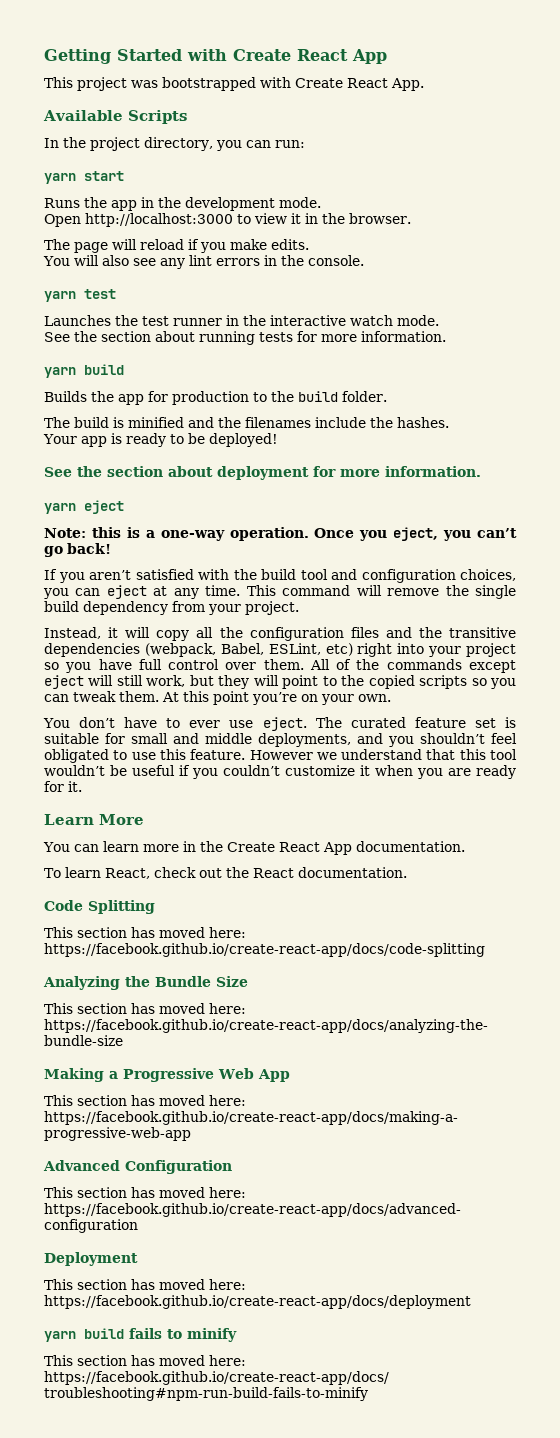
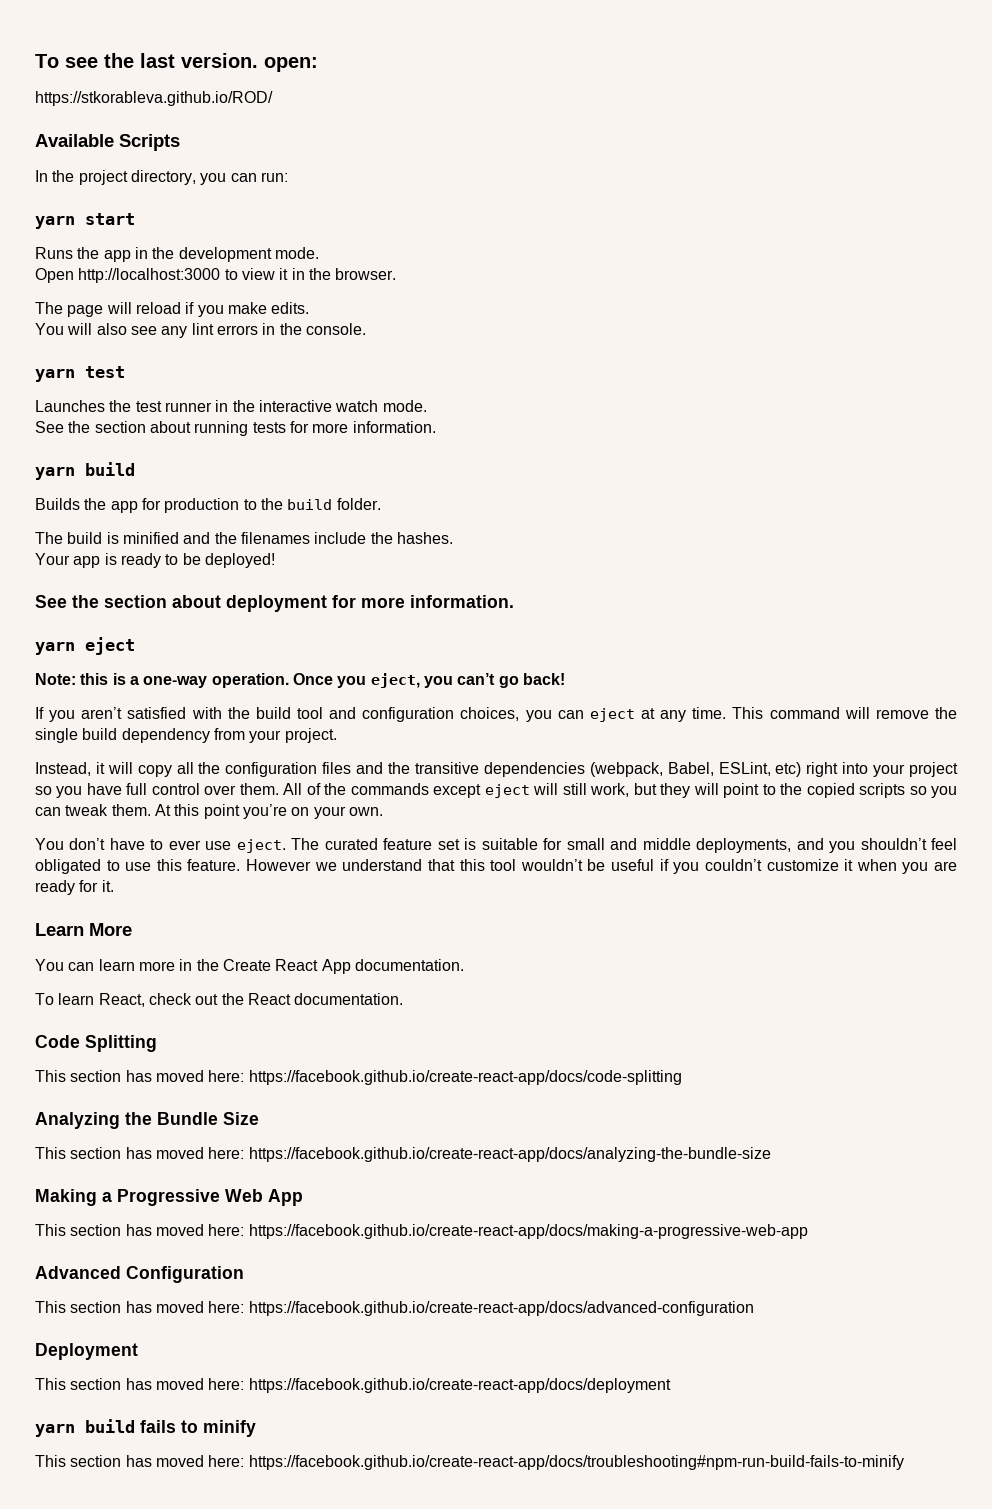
[44,49,387,64] [44,77,424,91] Getting Started with Create React App // This project was bootstrapped with Create React App. -> [35,53,318,72] [35,91,273,106] To see the last version. open: // https://stkorableva.github.io/ROD/

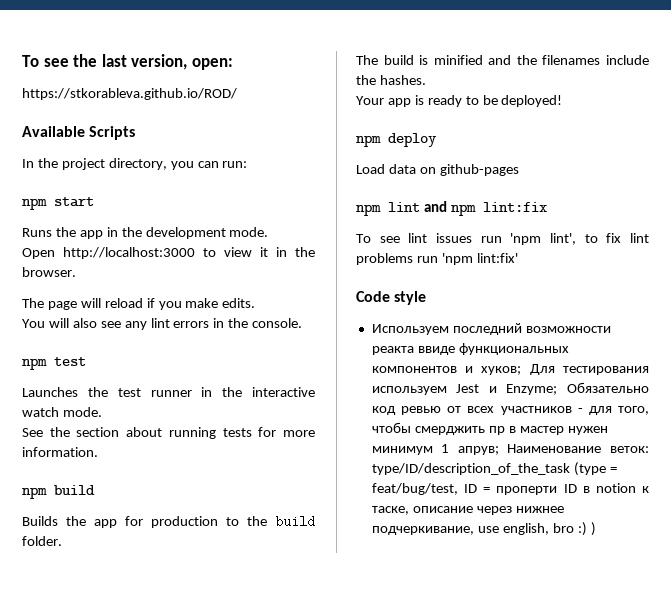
[181,53,258,68] version. -> [131,54,188,70] version,
[35,216,75,229] yarn -> [22,198,47,210] npm
[35,369,75,382] yarn -> [22,358,47,370] npm
[35,467,75,480] yarn -> [22,487,47,499] npm
[35,595,514,612] [35,637,135,655] [35,673,565,688] [35,707,957,722] [35,728,337,743] [35,762,959,777] [35,783,958,798] [35,804,383,819] [35,838,958,853] [35,859,957,874] [35,880,114,895] [35,923,132,936] [35,959,464,974] [35,993,404,1007] [35,1035,157,1052] [35,1070,682,1085] [35,1112,259,1129] [35,1147,771,1162] [35,1189,303,1206] [35,1224,808,1239] [35,1266,244,1283] [35,1301,754,1316] [35,1343,138,1360] [35,1378,671,1393] [35,1419,256,1437] [35,1455,904,1470] See the section about deployment for more information. // yarn eject // Note: this is a one-way operation. Once you eject, you can’t go back! // If you aren’t satisfied with the build tool and configuration choices, you can eject at any time. This command will remove the single build dependency from your project. // Instead, it will copy all the configuration files and the transitive dependencies (webpack, Babel, ESLint, etc) right into your project so you have full control over them. All of the commands except eject will still work, but they will point to the copied scripts so you can tweak them. At this point you’re on your own. // You don’t have to ever use eject. The curated feature set is suitable for small and middle deployments, and you shouldn’t feel obligated to use this feature. However we understand that this tool wouldn’t be useful if you couldn’t customize it when you are ready for it. // Learn More // You can learn more in the Create React App documentation. // To learn React, check out the React documentation. // Code Splitting // This section has moved here: https://facebook.github.io/create-react-app/docs/code-splitting // Analyzing the Bundle Size // This section has moved here: https://facebook.github.io/create-react-app/docs/analyzing-the-bundle-size // Making a Progressive Web App // This section has moved here: https://facebook.github.io/create-react-app/docs/making-a-progressive-web-app // Advanced Configuration // This section has moved here: https://facebook.github.io/create-react-app/docs/advanced-configuration // Deployment // This section has moved here: https://facebook.github.io/create-react-app/docs/deployment // yarn build fails to minify // This section has moved here: https://facebook.github.io/create-react-app/docs/troubleshooting#npm-run-build-fails-to-minify -> [356,133,437,147] [356,164,519,176] [356,201,548,216] [356,233,649,245] [356,253,518,265] [356,291,427,305] [371,323,611,335] [371,343,569,355] [371,364,649,375] [371,382,649,395] [371,406,649,415] [371,422,608,435] [371,444,649,455] [371,462,617,476] [371,483,649,495] [371,506,564,515] [371,522,596,536] npm deploy // Load data on github-pages // npm lint and npm lint:fix // To see lint issues run 'npm lint', to fix lint problems run 'npm lint:fix' // Code style // Используем последний возможности реакта ввиде функциональных компонентов и хуков; Для тестирования используем Jest и Enzyme; Обязательно код ревью от всех участников - для того, чтобы смерджить пр в мастер нужен минимум 1 апрув; Наименование веток: type/ID/description_of_the_task (type = feat/bug/test, ID = проперти ID в notion к таске, описание через нижнее подчеркивание, use english, bro :) )

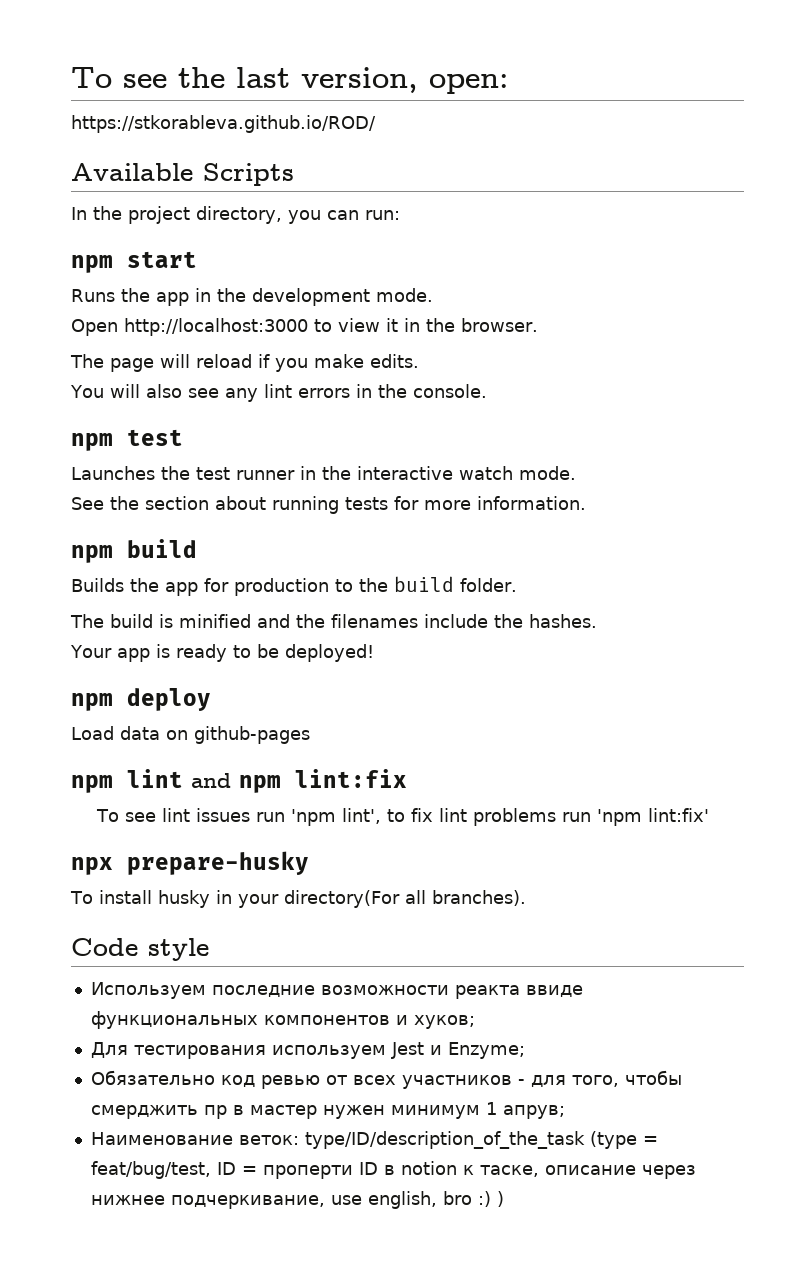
(518, 258) none -> [71,851,309,875] [70,890,526,908] // npx prepare-husky // To install husky in your directory(For all branches).
[452,323,522,335] последний -> [211,985,315,997] последние
(522, 370) none -> (475, 1022) //
(558, 389) none -> (525, 1050) //
(499, 450) none -> (565, 1112) //

